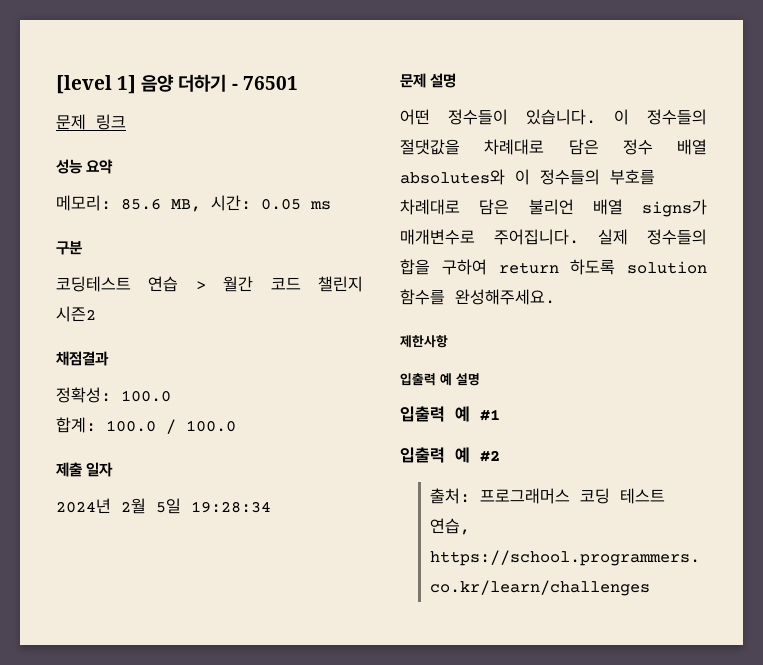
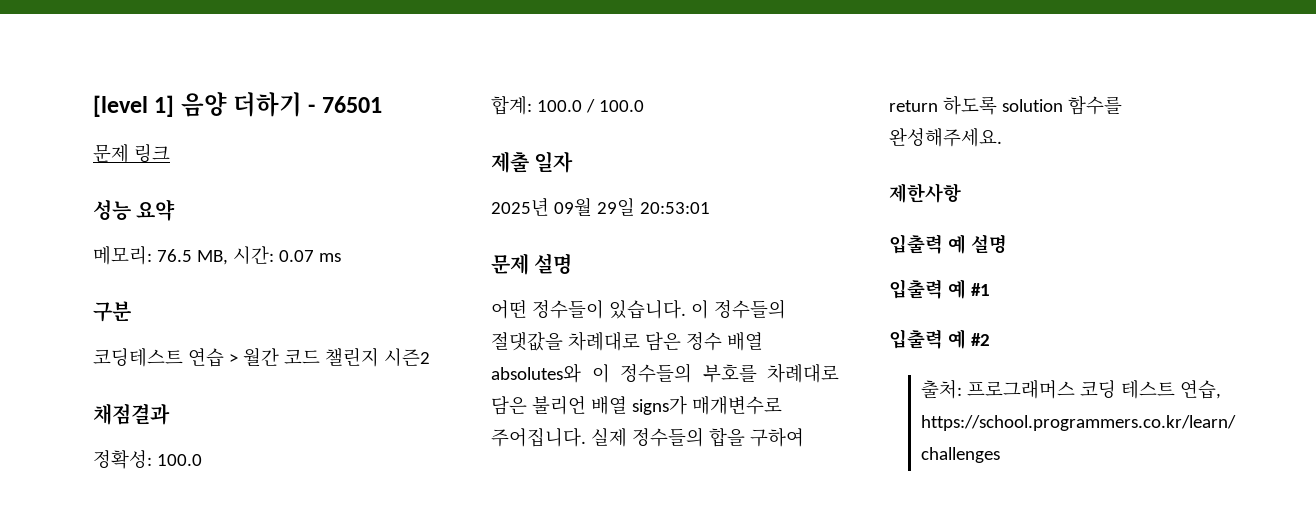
[121,198,161,210] 85.6 -> [156,249,192,262] 76.5
[261,198,301,210] 0.05 -> [278,250,314,262] 0.07
[56,498,271,514] 2024년 2월 5일 19:28:34 -> [491,197,710,216] 2025년 09월 29일 20:53:01

